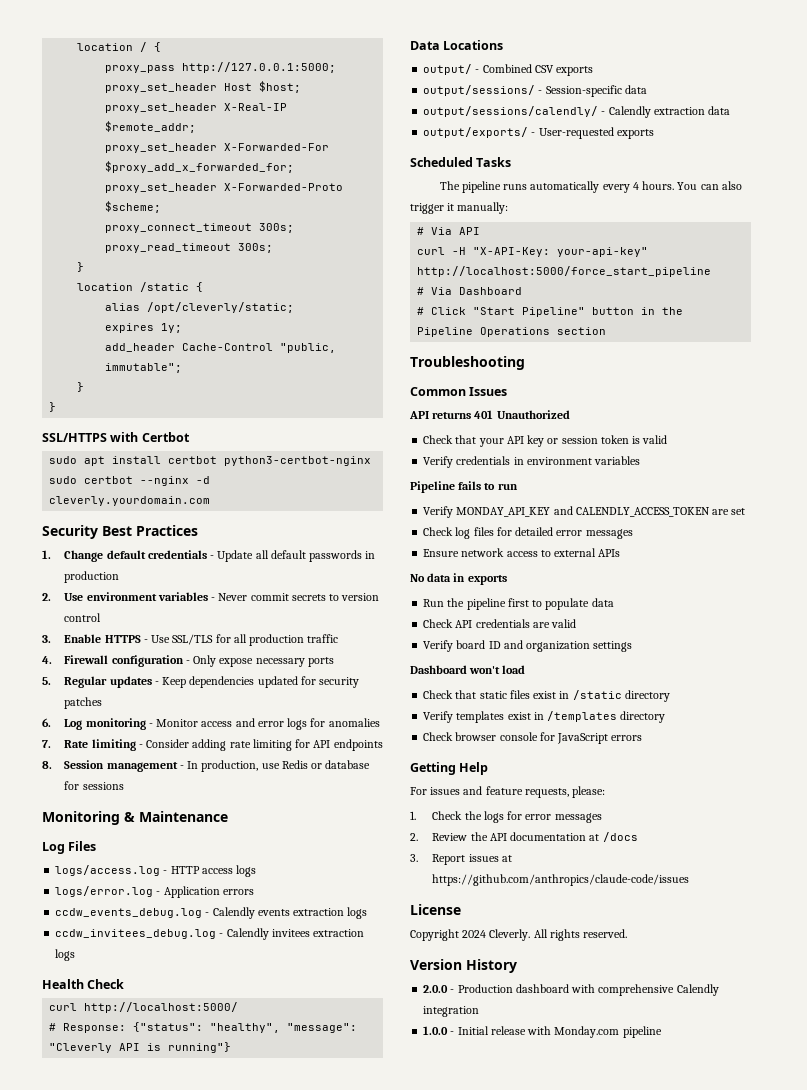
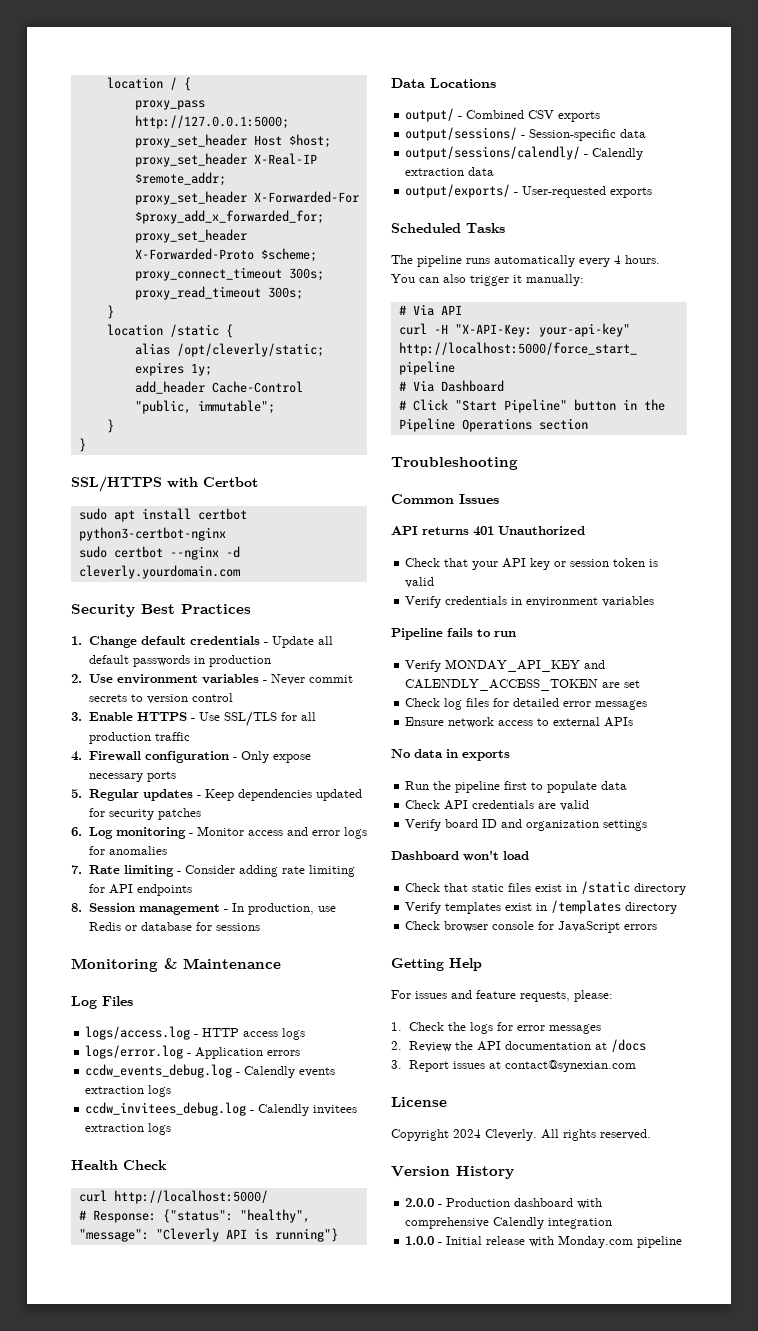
[432,874,690,886] https://github.com/anthropics/claude-code/issues -> [504,1060,636,1072] contact@synexian.com

